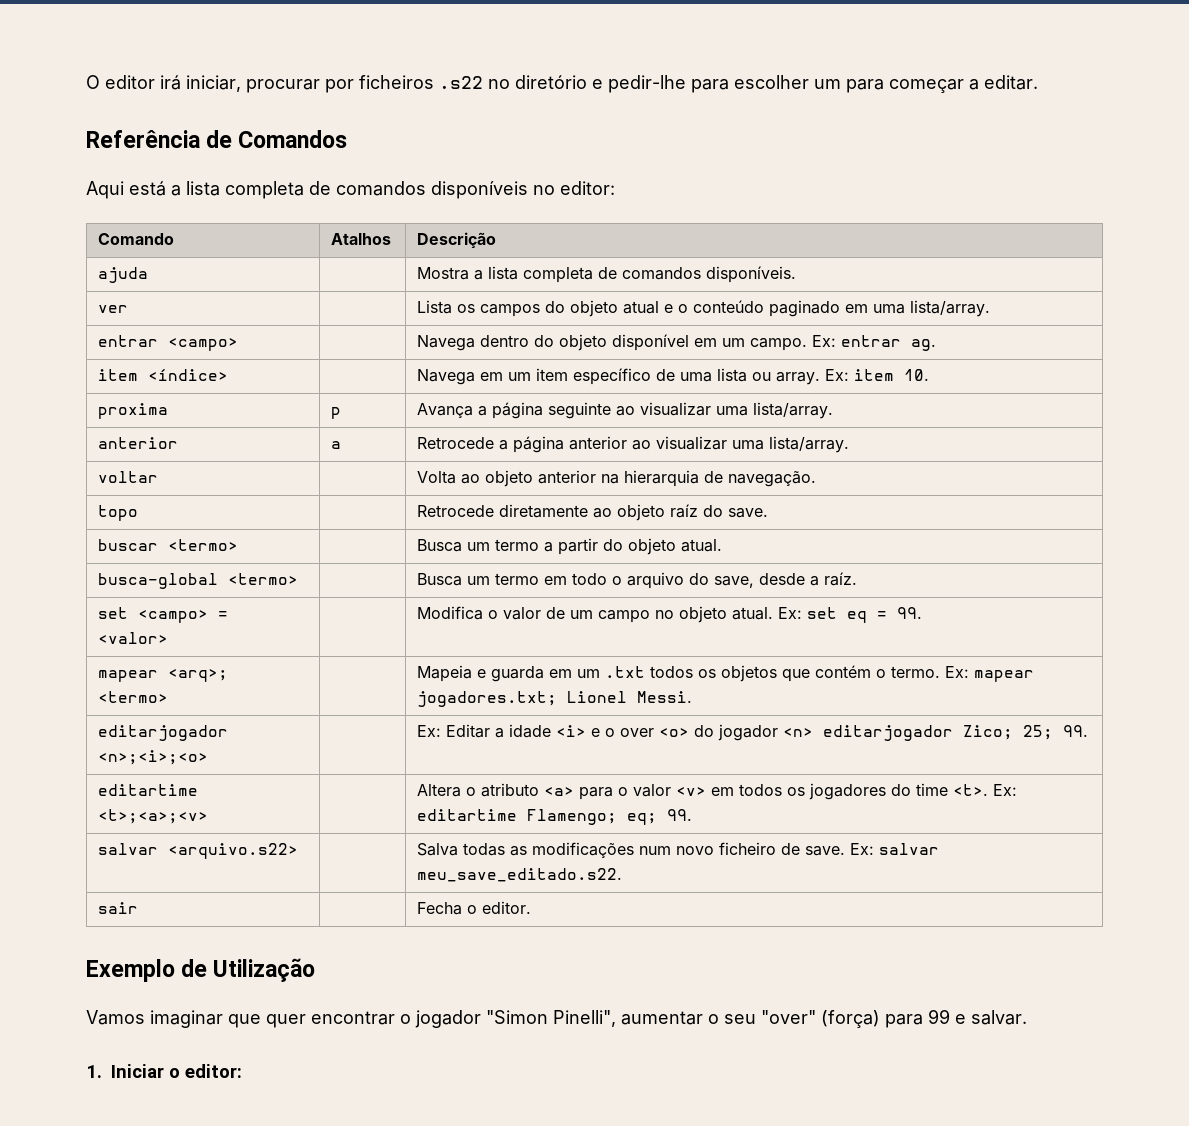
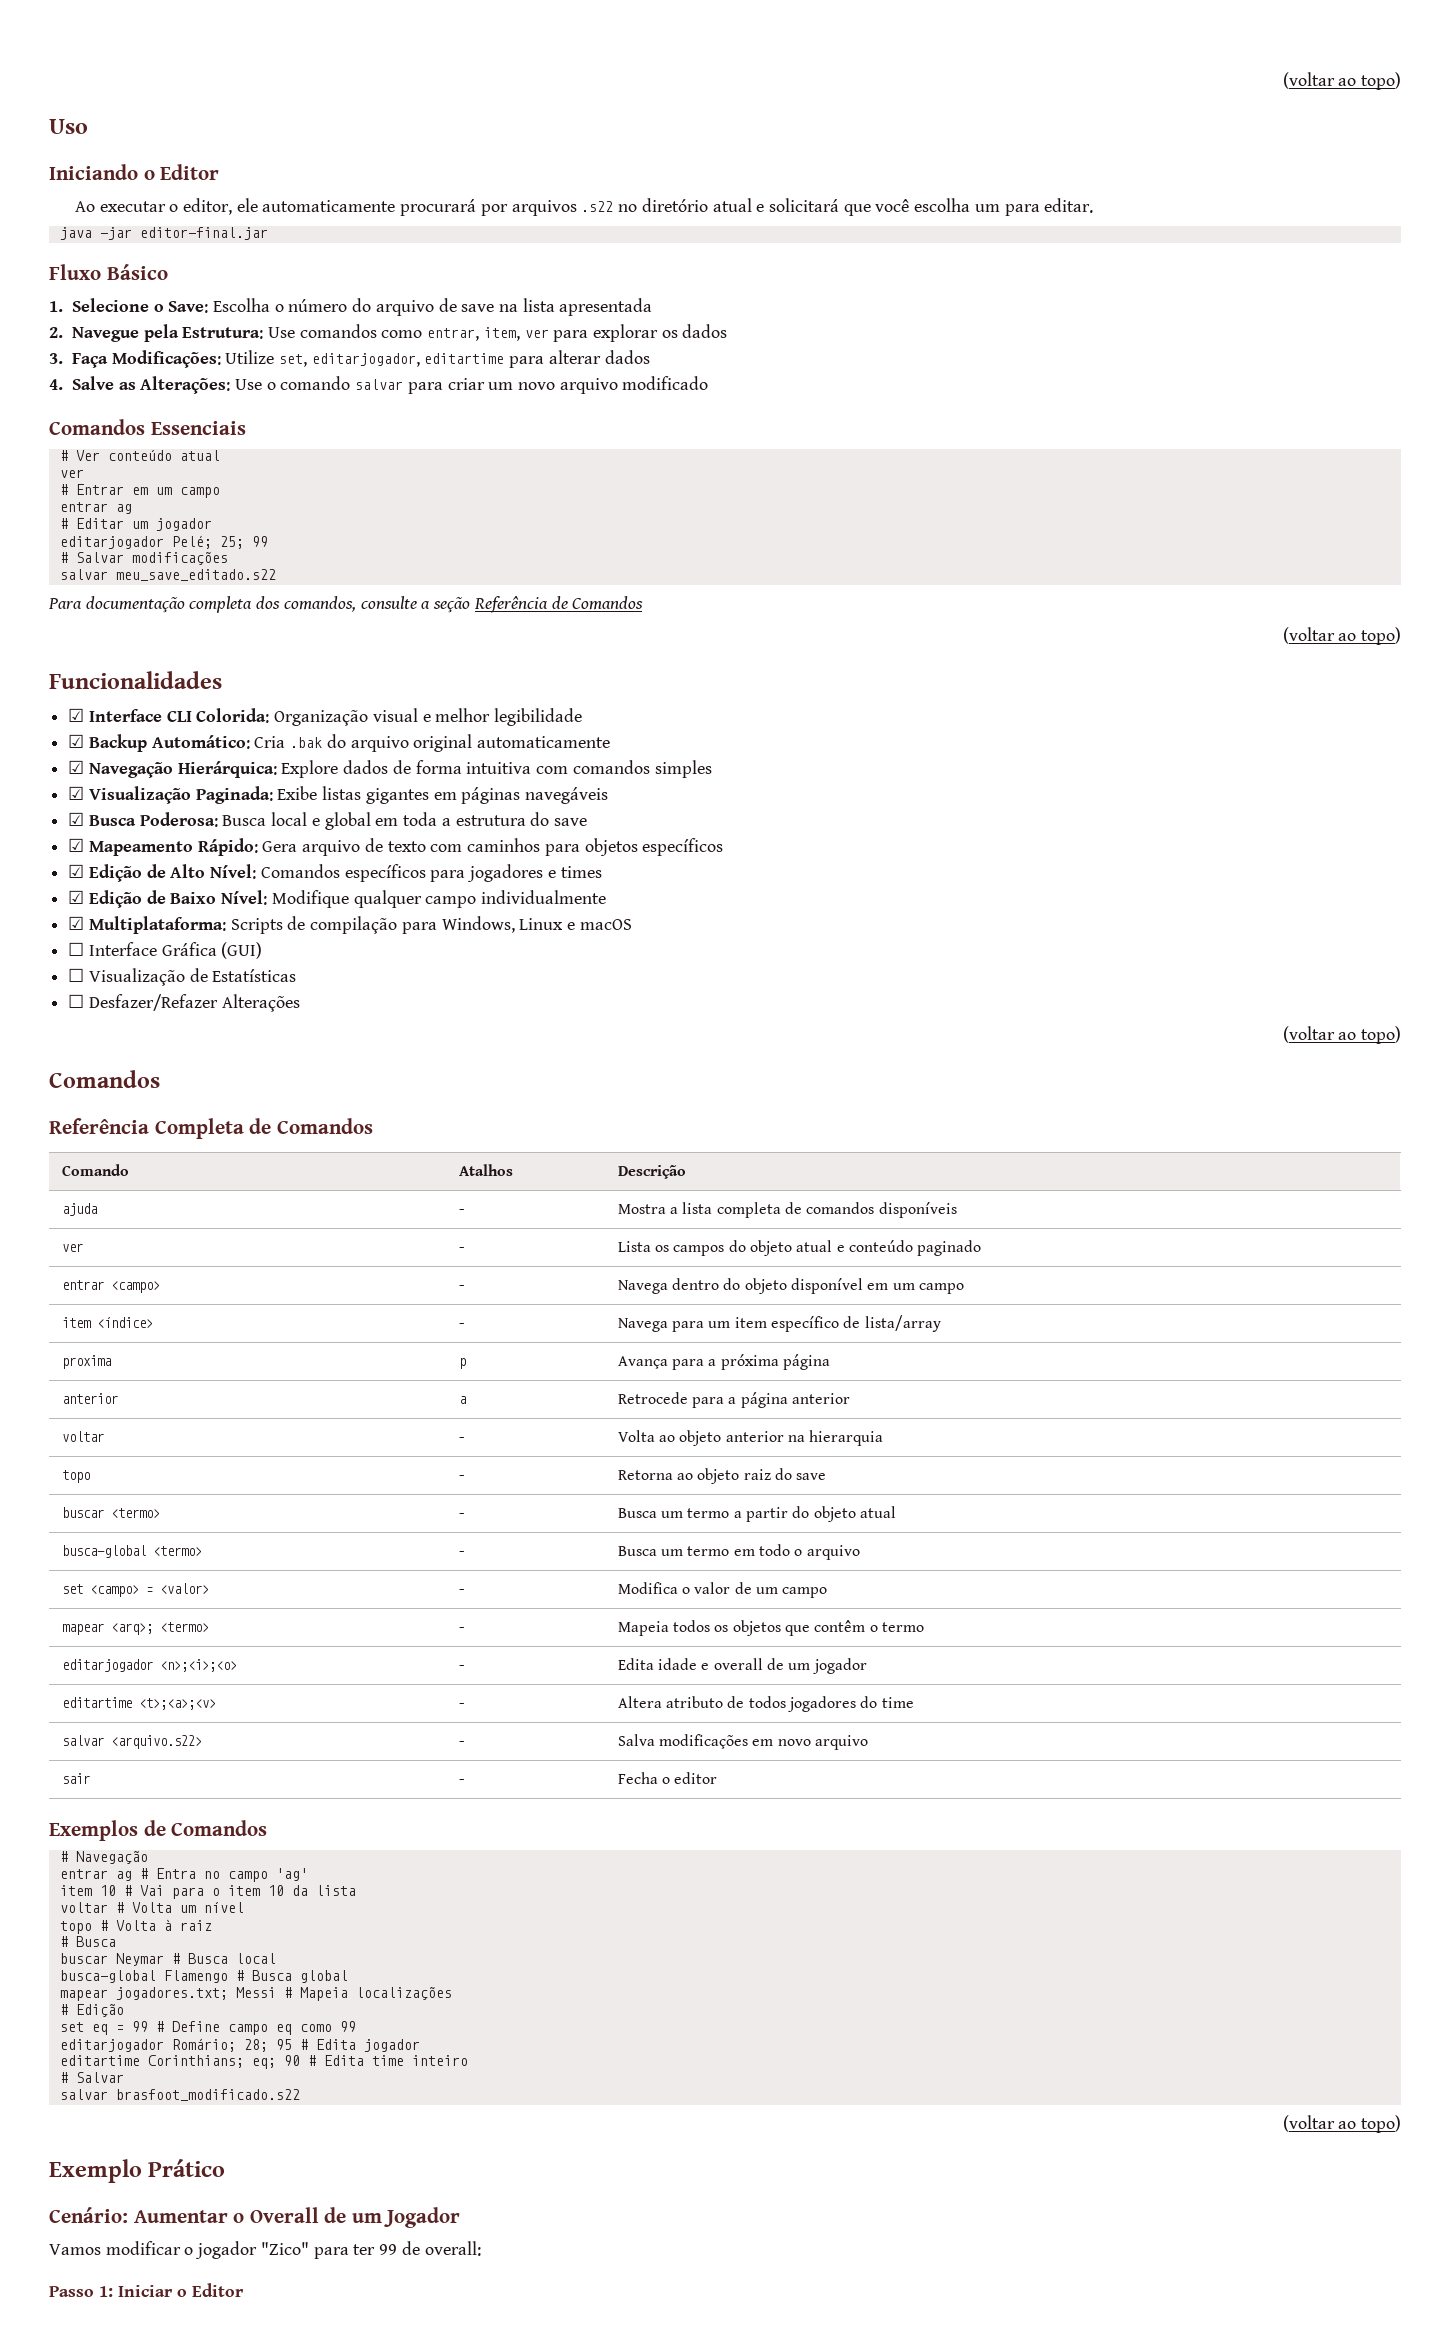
[86,75,1038,93] [86,130,348,148] [86,181,615,199] O editor irá iniciar, procurar por ficheiros .s22 no diretório e pedir-lhe para escolher um para começar a editar. // Referência de Comandos // Aqui está a lista completa de comandos disponíveis no editor: -> [1282,72,1401,90] [49,119,88,134] [49,164,220,180] [74,198,1094,216] [59,227,268,240] [49,264,168,280] [49,298,653,316] [49,324,728,342] [49,350,650,368] [49,376,709,394] [49,419,246,435] [59,450,220,461] [59,469,84,478] [59,484,220,498] [59,502,132,514] [59,518,212,531] [59,535,268,549] [59,552,228,565] [59,569,276,581] [48,596,644,613] [1282,627,1401,645] [49,671,222,689] [68,708,583,726] [68,734,611,752] [68,760,712,778] [68,786,609,804] [68,812,587,830] [68,838,724,856] [68,864,602,882] [68,890,607,908] [68,916,632,934] [68,942,263,959] [68,968,297,986] [68,994,300,1012] [1282,1026,1401,1044] [49,1070,160,1088] [49,1118,373,1139] (voltar ao topo) // Uso // Iniciando o Editor // Ao executar o editor, ele automaticamente procurará por arquivos .s22 no diretório atual e solicitará que você escolha um para editar. // java -jar editor-final.jar // Fluxo Básico // 1. Selecione o Save: Escolha o número do arquivo de save na lista apresentada // 2. Navegue pela Estrutura: Use comandos como entrar, item, ver para explorar os dados // 3. Faça Modificações: Utilize set, editarjogador, editartime para alterar dados // 4. Salve as Alterações: Use o comando salvar para criar um novo arquivo modificado // Comandos Essenciais // # Ver conteúdo atual // ver // # Entrar em um campo // entrar ag // # Editar um jogador // editarjogador Pelé; 25; 99 // # Salvar modificações // salvar meu_save_editado.s22 // Para documentação completa dos comandos, consulte a seção Referência de Comandos // (voltar ao topo) // Funcionalidades // ☑ Interface CLI Colorida: Organização visual e melhor legibilidade // ☑ Backup Automático: Cria .bak do arquivo original automaticamente // ☑ Navegação Hierárquica: Explore dados de forma intuitiva com comandos simples // ☑ Visualização Paginada: Exibe listas gigantes em páginas navegáveis // ☑ Busca Poderosa: Busca local e global em toda a estrutura do save // ☑ Mapeamento Rápido: Gera arquivo de texto com caminhos para objetos específicos // ☑ Edição de Alto Nível: Comandos específicos para jogadores e times // ☑ Edição de Baixo Nível: Modifique qualquer campo individualmente // ☑ Multiplataforma: Scripts de compilação para Windows, Linux e macOS // ☐ Interface Gráfica (GUI) // ☐ Visualização de Estatísticas // ☐ Desfazer/Refazer Alterações // (voltar ao topo) // Comandos // Referência Completa de Comandos
(149, 275) none -> [458,1209,465,1214] -
[706,266,797,283] disponíveis. -> [878,1202,957,1218] disponíveis
(129, 309) none -> [458,1247,465,1252] -
[678,304,689,313] o -> (845, 1248) none
[845,300,991,317] em uma lista/array. -> (982, 1248) none
(239, 344) none -> [458,1285,465,1290] -
[750,335,937,351] campo. Ex: entrar ag. -> [919,1283,965,1294] campo
[417,369,504,385] | Navega em -> [458,1323,465,1328] [617,1318,705,1332] - | Navega para
[680,368,930,385] [98,403,169,419] [331,407,342,419] [417,402,834,419] uma lista ou array. Ex: item 10. // proxima | p | Avança a página seguinte ao visualizar uma lista/array. -> [864,1315,941,1332] [61,1355,111,1369] [458,1358,466,1369] [617,1354,831,1370] lista/array // proxima | p | Avança para a próxima página
(495, 443) none -> [692,1397,725,1408] para
[632,436,850,453] ao visualizar uma lista/array. -> (851, 1398) none
(159, 477) none -> [458,1437,465,1442] -
[704,471,817,487] de navegação. -> (884, 1438) none
[417,504,769,521] | Retrocede diretamente ao objeto raíz do save. -> [458,1475,465,1480] [617,1468,827,1484] - | Retorna ao objeto raiz do save
(239, 545) none -> [458,1513,465,1518] -
[681,539,723,552] atual. -> [860,1506,897,1518] atual
(299, 579) none -> [458,1551,465,1556] -
[689,572,858,588] do save, desde a raíz. -> (860, 1552) none
(169, 638) none -> [458,1589,465,1594] -
[655,606,923,623] no objeto atual. Ex: set eq = 99. -> (828, 1592) none
[417,665,1035,682] [417,691,693,707] [98,725,229,741] [98,750,209,765] [417,724,1089,741] | Mapeia e guarda em um .txt todos os objetos que contém o termo. Ex: mapear jogadores.txt; Lionel Messi. // editarjogador <n>;<i>;<o> | | Ex: Editar a idade <i> e o over <o> do jogador <n> editarjogador Zico; 25; 99. -> [458,1627,465,1632] [617,1620,925,1636] [61,1659,237,1672] [458,1665,465,1670] [617,1658,867,1674] - | Mapeia todos os objetos que contêm o termo // editarjogador <n>;<i>;<o> | - | Edita idade e overall de um jogador
(209, 816) none -> [458,1703,465,1708] -
[466,783,1018,800] [417,809,693,825] o atributo <a> para o valor <v> em todos os jogadores do time <t>. Ex: editartime Flamengo; eq; 99. -> [666,1696,914,1712] atributo de todos jogadores do time
(299, 851) none -> [458,1741,465,1746] -
[463,842,940,858] [417,868,623,882] todas as modificações num novo ficheiro de save. Ex: salvar meu_save_editado.s22. -> [659,1734,869,1750] modificações em novo arquivo
(139, 908) none -> [458,1779,465,1784] -
[482,901,532,914] [86,958,316,982] [86,1009,1027,1028] [86,1065,102,1078] editor. // Exemplo de Utilização // Vamos imaginar que quer encontrar o jogador "Simon Pinelli", aumentar o seu "over" (força) para 99 e salvar. // 1. -> [674,1772,718,1784] [49,1820,268,1841] [59,1851,148,1864] [59,1868,308,1882] [59,1885,356,1899] [59,1902,244,1913] [59,1919,212,1934] [59,1936,116,1947] [59,1953,276,1966] [59,1970,348,1983] [59,1987,452,2001] [59,2004,124,2017] [59,2021,356,2035] [59,2038,420,2052] [59,2055,468,2069] [59,2072,124,2083] [59,2089,300,2101] [1282,2115,1401,2133] [49,2159,226,2183] [49,2207,461,2228] [49,2241,481,2259] [49,2286,113,2297] editor // Exemplos de Comandos // # Navegação // entrar ag # Entra no campo 'ag' // item 10 # Vai para o item 10 da lista // voltar # Volta um nível // topo # Volta à raiz // # Busca // buscar Neymar # Busca local // busca-global Flamengo # Busca global // mapear jogadores.txt; Messi # Mapeia localizações // # Edição // set eq = 99 # Define campo eq como 99 // editarjogador Romário; 28; 95 # Edita jogador // editartime Corinthians; eq; 90 # Edita time inteiro // # Salvar // salvar brasfoot_modificado.s22 // (voltar ao topo) // Exemplo Prático // Cenário: Aumentar o Overall de um Jogador // Vamos modificar o jogador "Zico" para ter 99 de overall: // Passo 1:
[185,1064,242,1078] editor: -> [192,2283,244,2297] Editor

